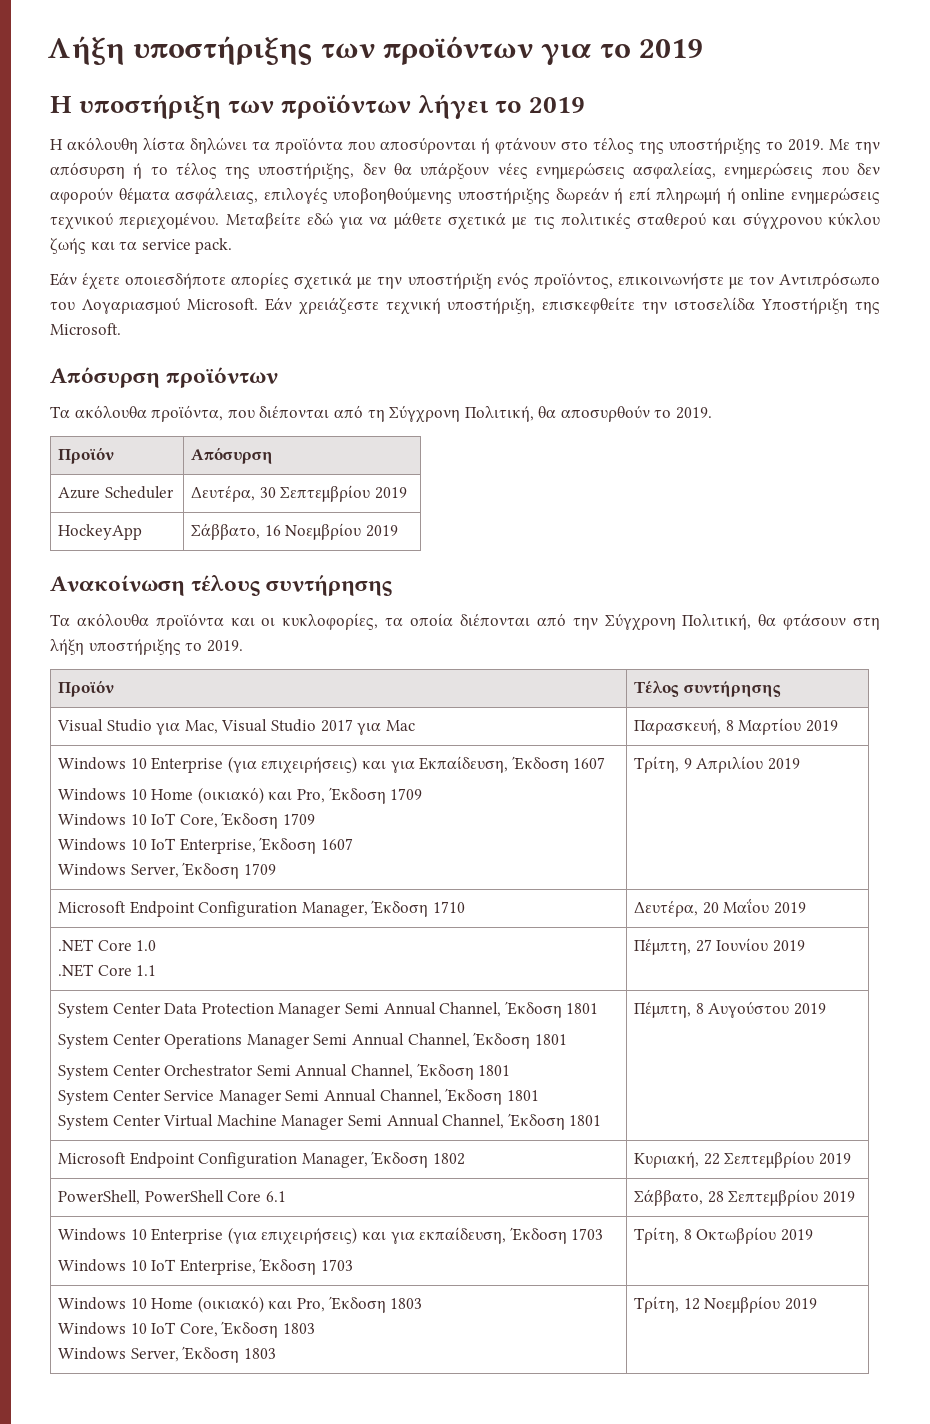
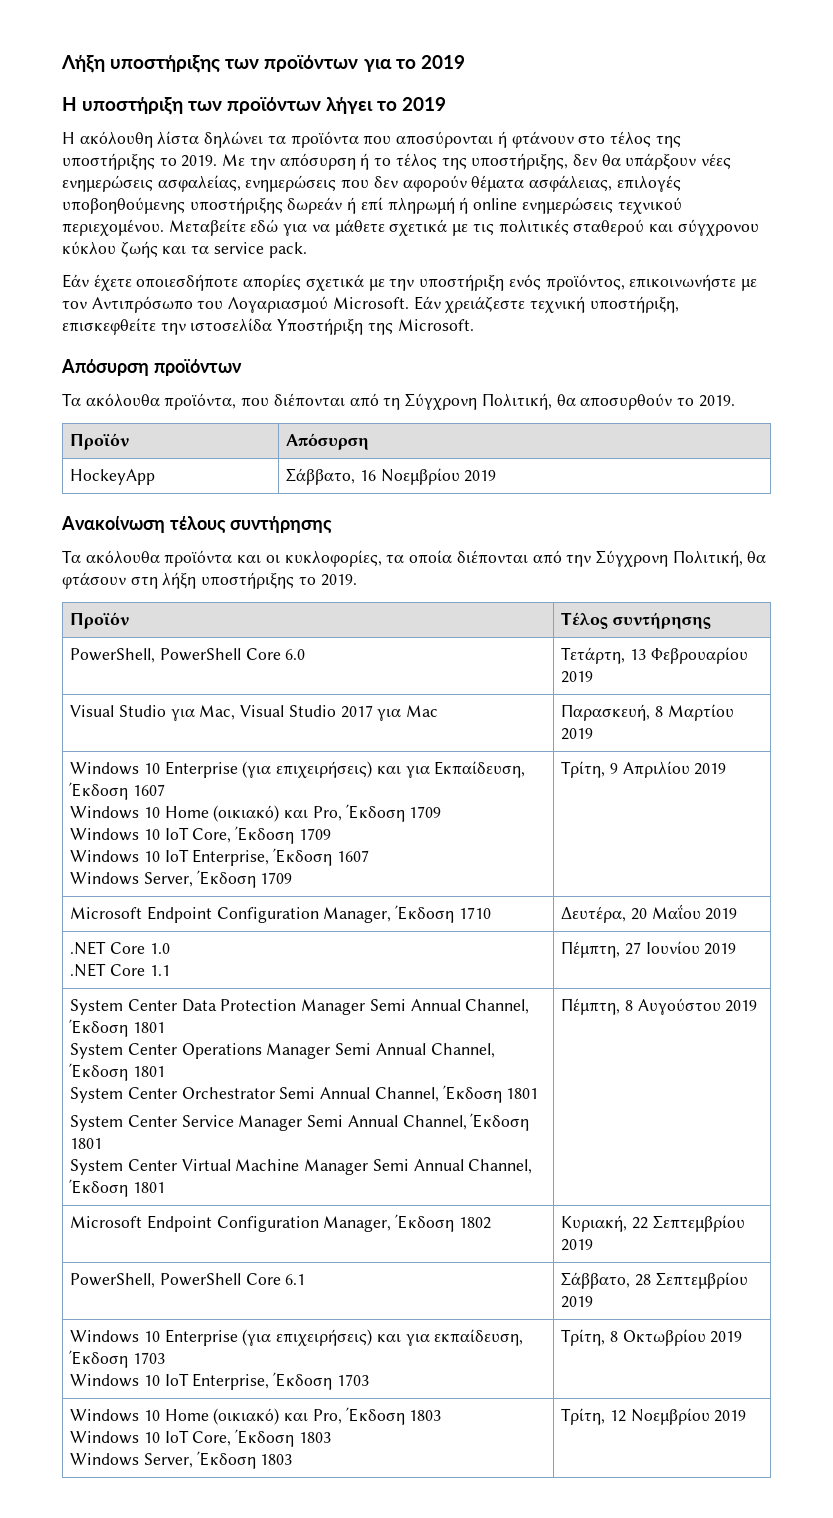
[58,486,174,499] [191,485,407,502] // Azure Scheduler | Δευτέρα, 30 Σεπτεμβρίου 2019 -> (370, 441) none
(781, 689) none -> [70,648,306,663] [561,647,748,664] [561,671,594,683] // PowerShell, PowerShell Core 6.0 | Τετάρτη, 13 Φεβρουαρίου 2019

